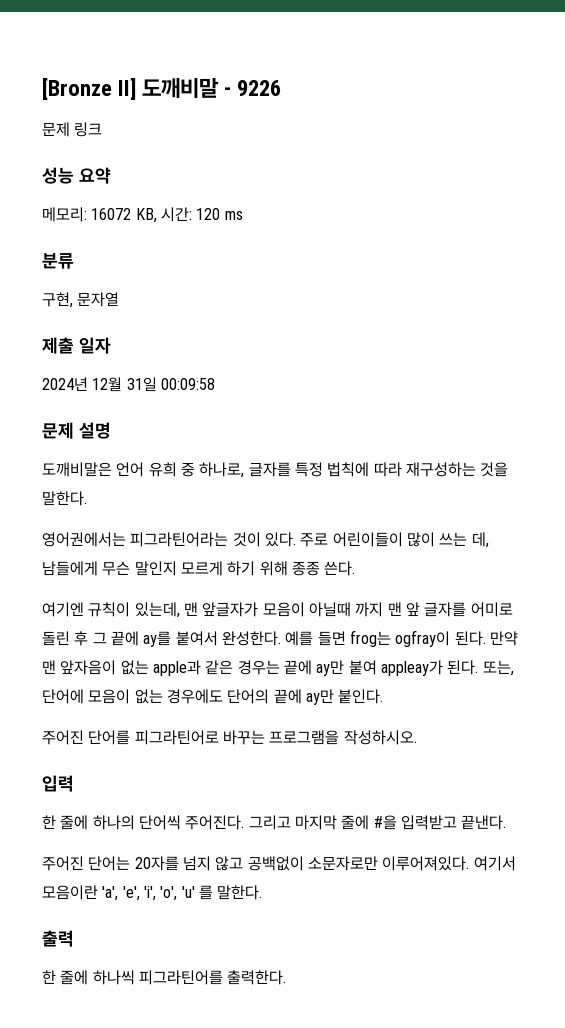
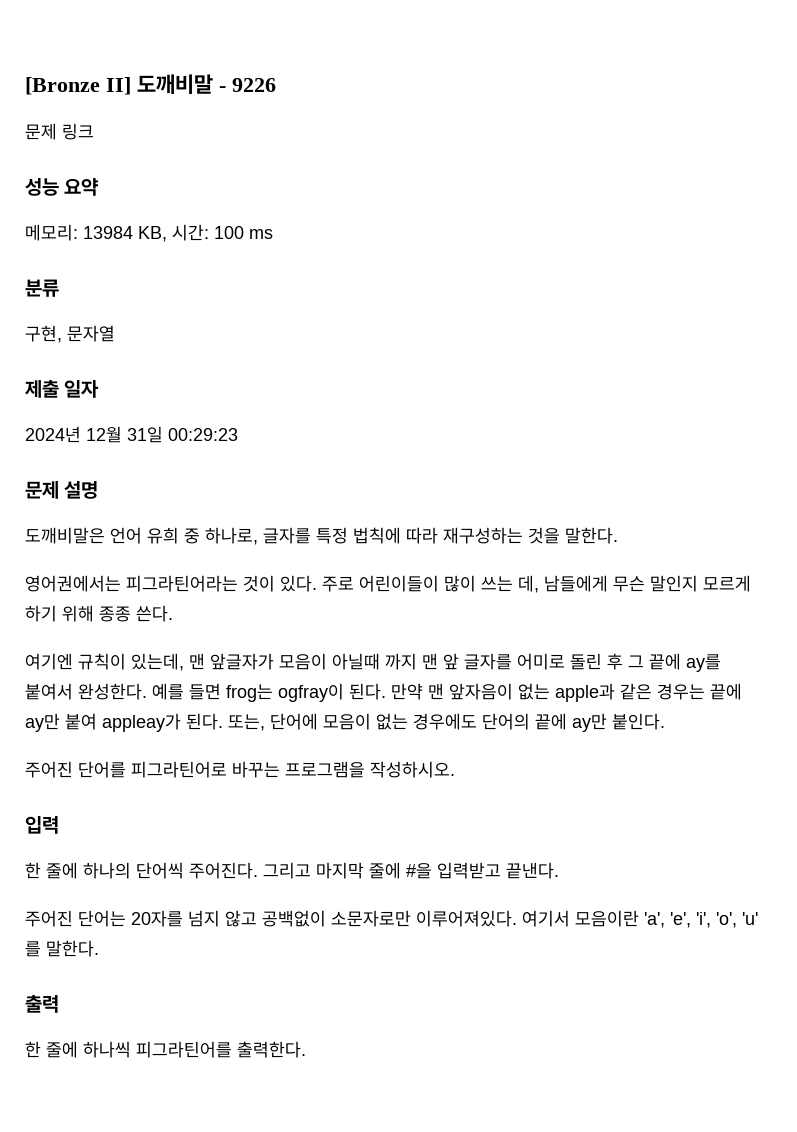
[91,208,132,220] 16072 -> [83,226,133,239] 13984
[196,208,221,220] 120 -> [214,226,244,239] 100
[160,378,215,390] 00:09:58 -> [168,428,238,441] 00:29:23

